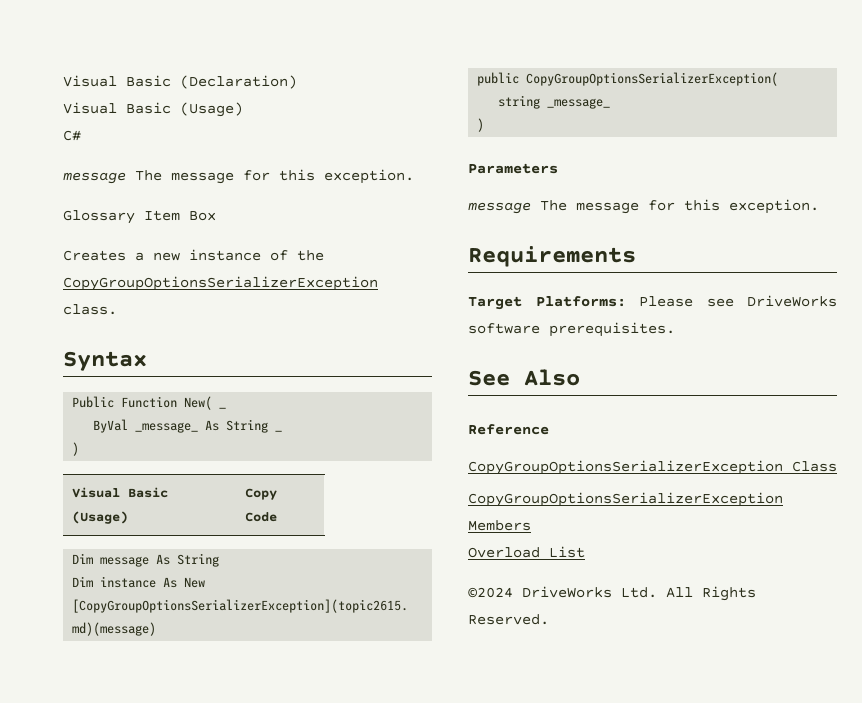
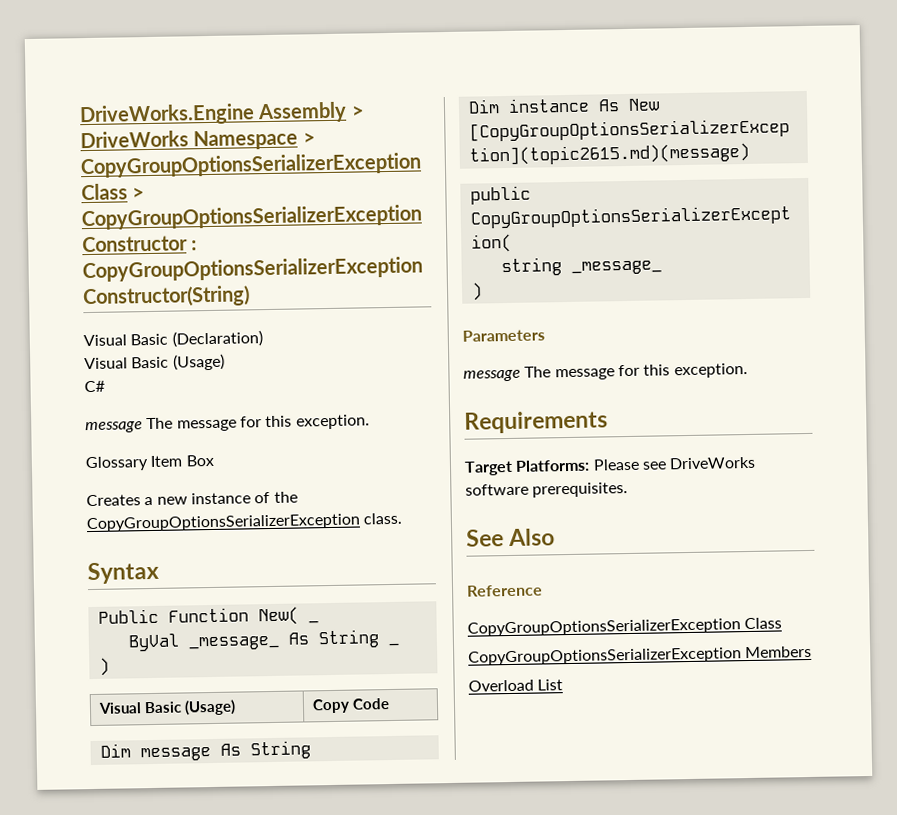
(63, 81) none -> [79,101,365,127] [80,129,316,151] [80,152,422,179] [81,183,146,201] [81,204,422,231] [82,235,198,253] [82,256,423,283] [82,285,250,309] DriveWorks.Engine Assembly > DriveWorks Namespace > CopyGroupOptionsSerializerException Class > CopyGroupOptionsSerializerException Constructor : CopyGroupOptionsSerializerException Constructor(String) //
[468,586,756,601] [468,614,549,625] // ©2024 DriveWorks Ltd. All Rights Reserved. -> (564, 685) none

